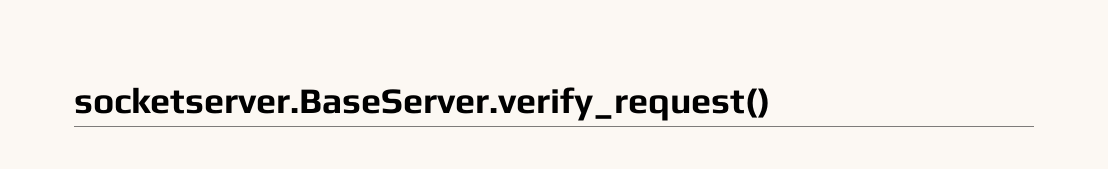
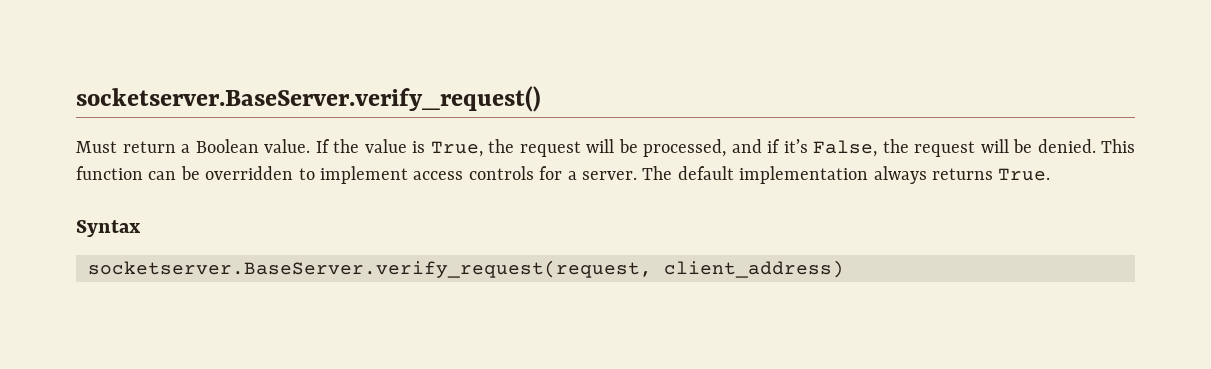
(771, 104) none -> [76,139,1135,157] [76,166,1051,184] [76,220,141,237] [88,260,844,278] // Must return a Boolean value. If the value is True, the request will be processed, and if it’s False, the request will be denied. This function can be overridden to implement access controls for a server. The default implementation always returns True. // Syntax // socketserver.BaseServer.verify_request(request, client_address)

